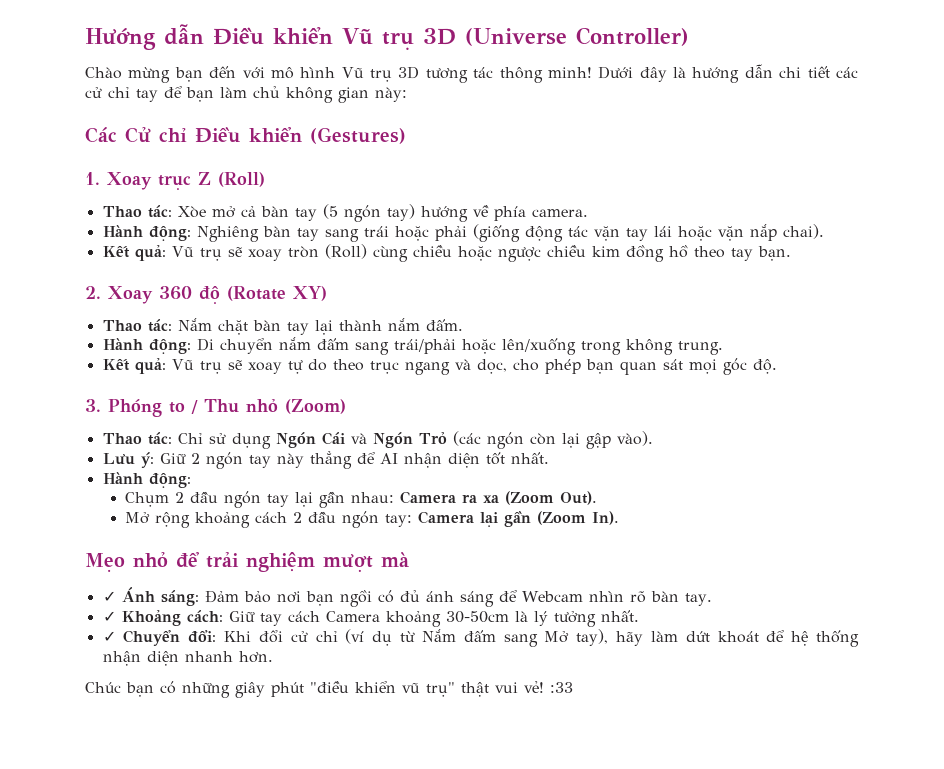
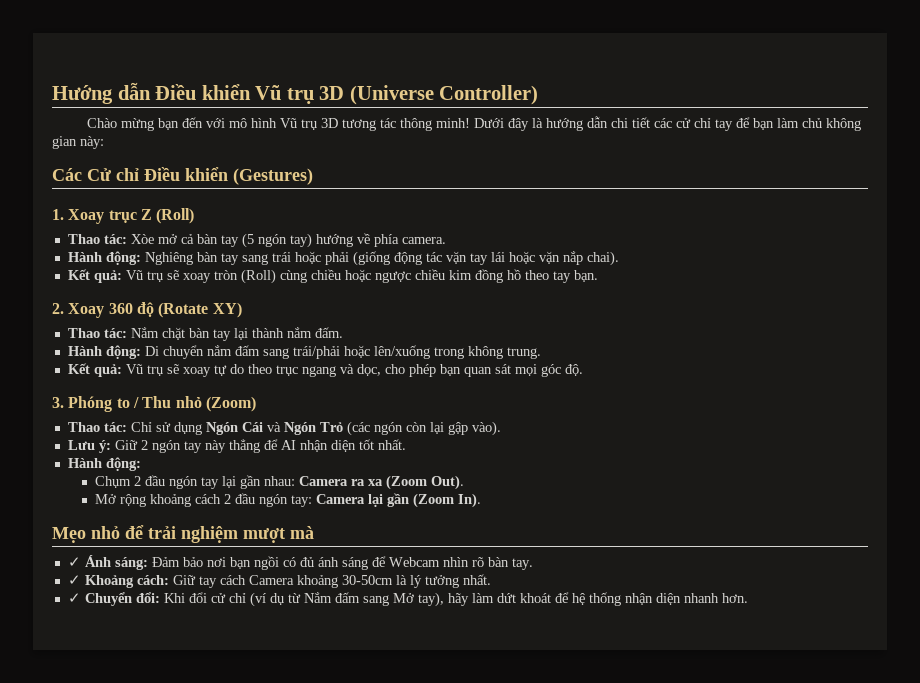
[85,681,573,698] // Chúc bạn có những giây phút "điều khiển vũ trụ" thật vui vẻ! :33 -> (748, 598) none

